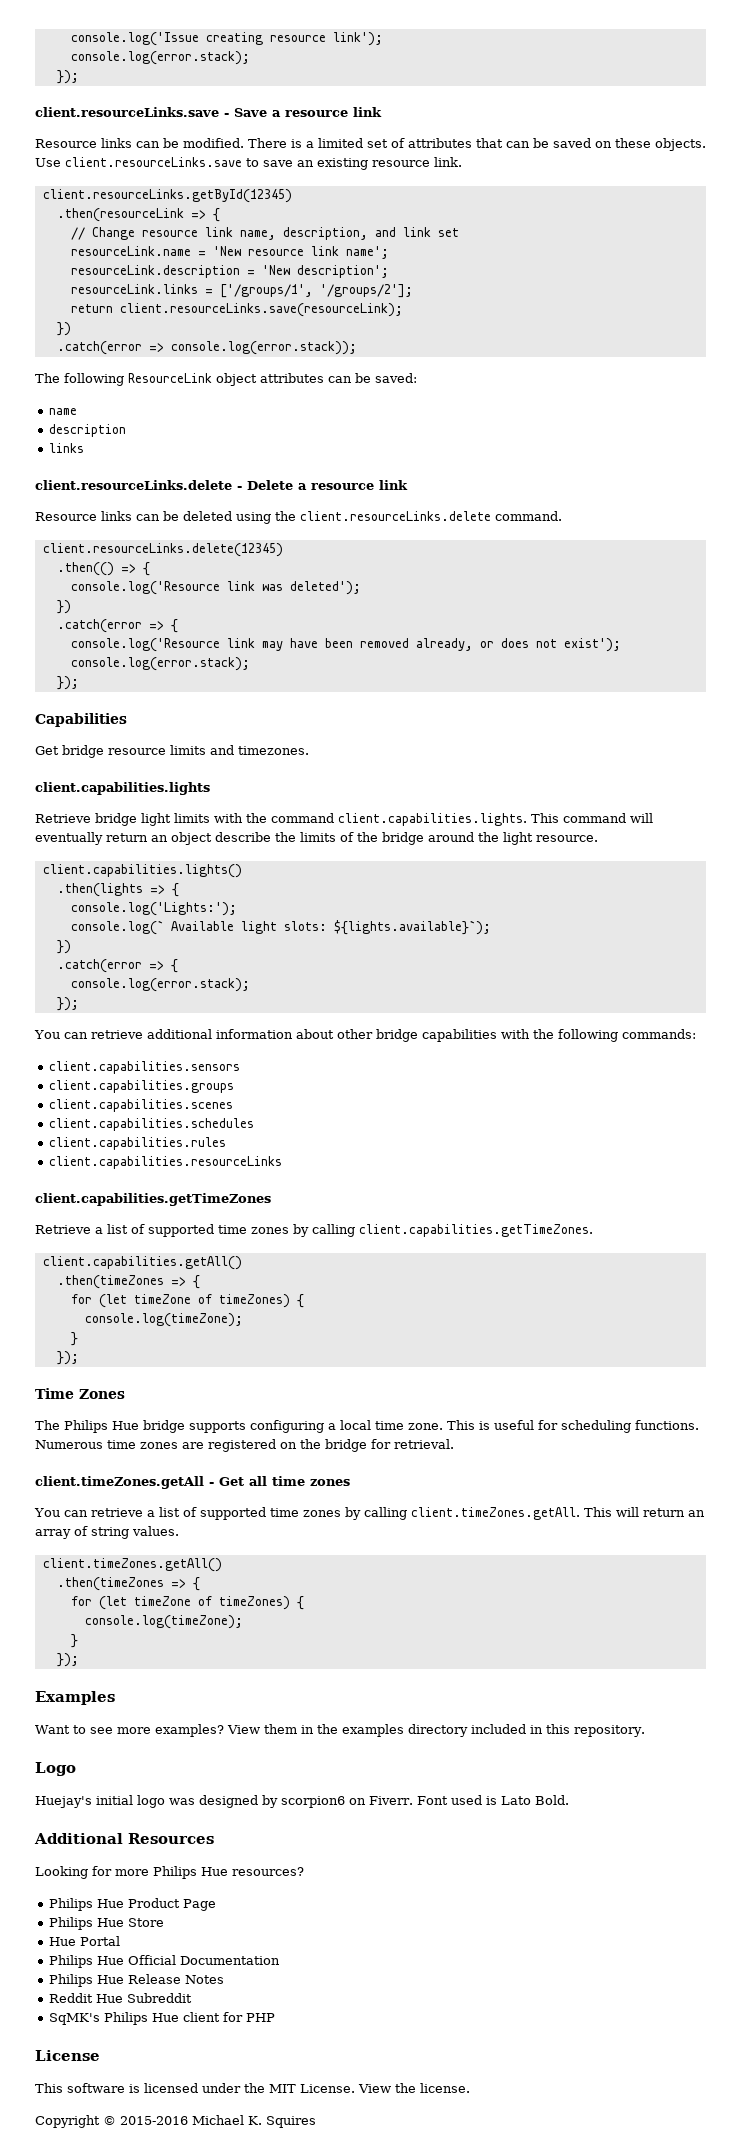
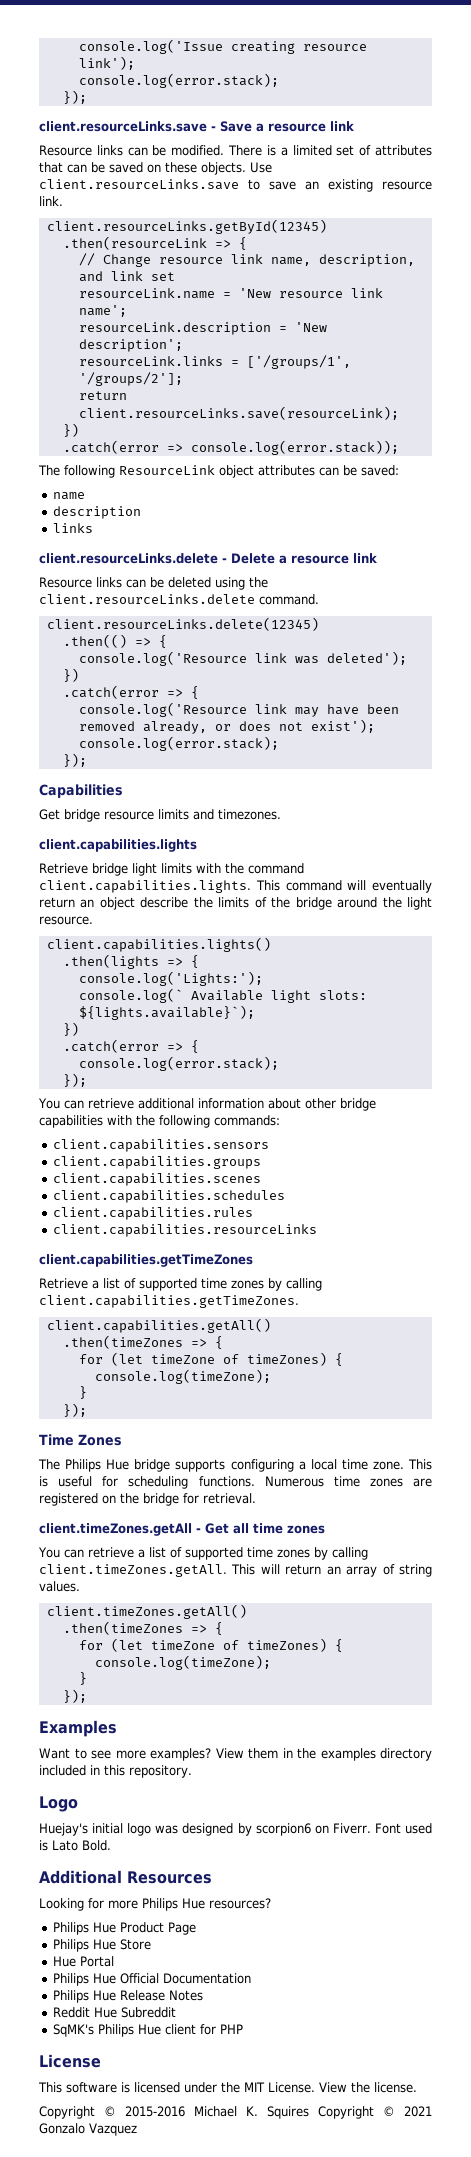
(316, 2122) none -> [318,2106,432,2119] [39,2123,137,2136] Copyright © 2021 Gonzalo Vazquez

